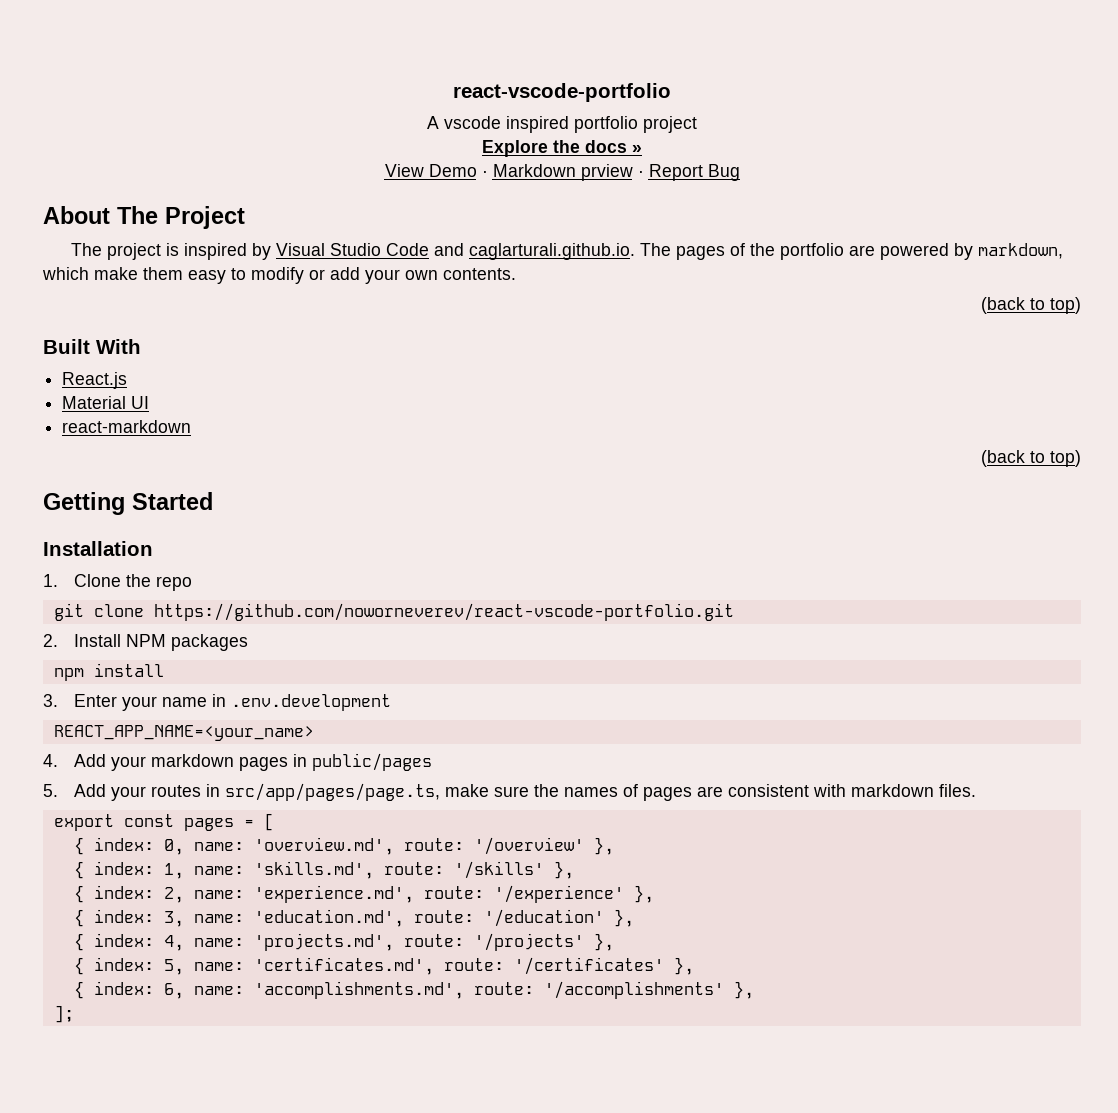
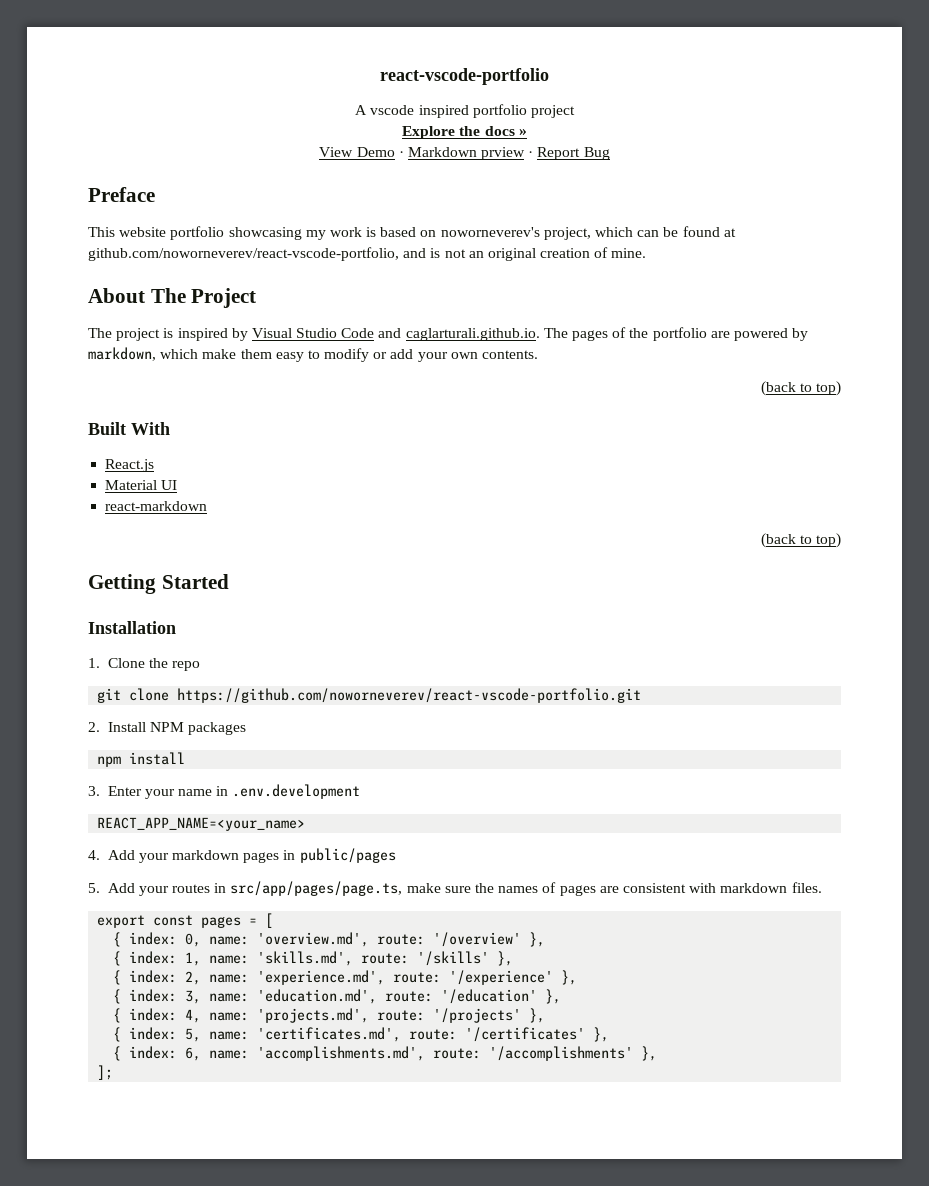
(740, 172) none -> [88,187,155,202] [88,226,736,240] [88,247,647,261] // Preface // This website portfolio showcasing my work is based on noworneverev's project, which can be found at github.com/noworneverev/react-vscode-portfolio, and is not an original creation of mine.

